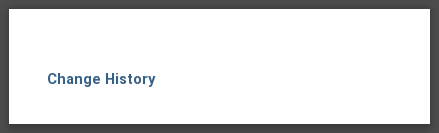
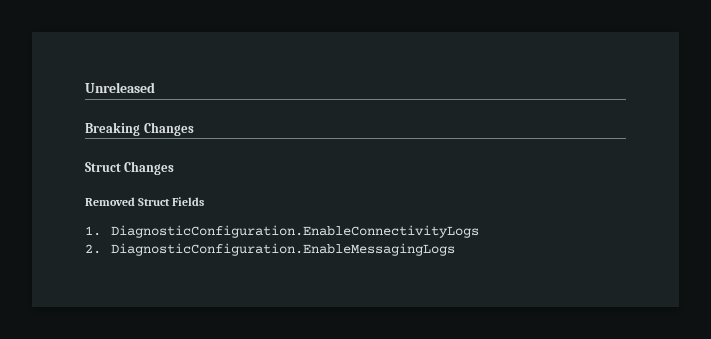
[47,73,156,87] Change History -> [85,82,155,93] [85,122,194,136] [85,161,175,175] [85,197,205,206] [85,225,480,238] [85,243,456,256] Unreleased // Breaking Changes // Struct Changes // Removed Struct Fields // 1. DiagnosticConfiguration.EnableConnectivityLogs // 2. DiagnosticConfiguration.EnableMessagingLogs

